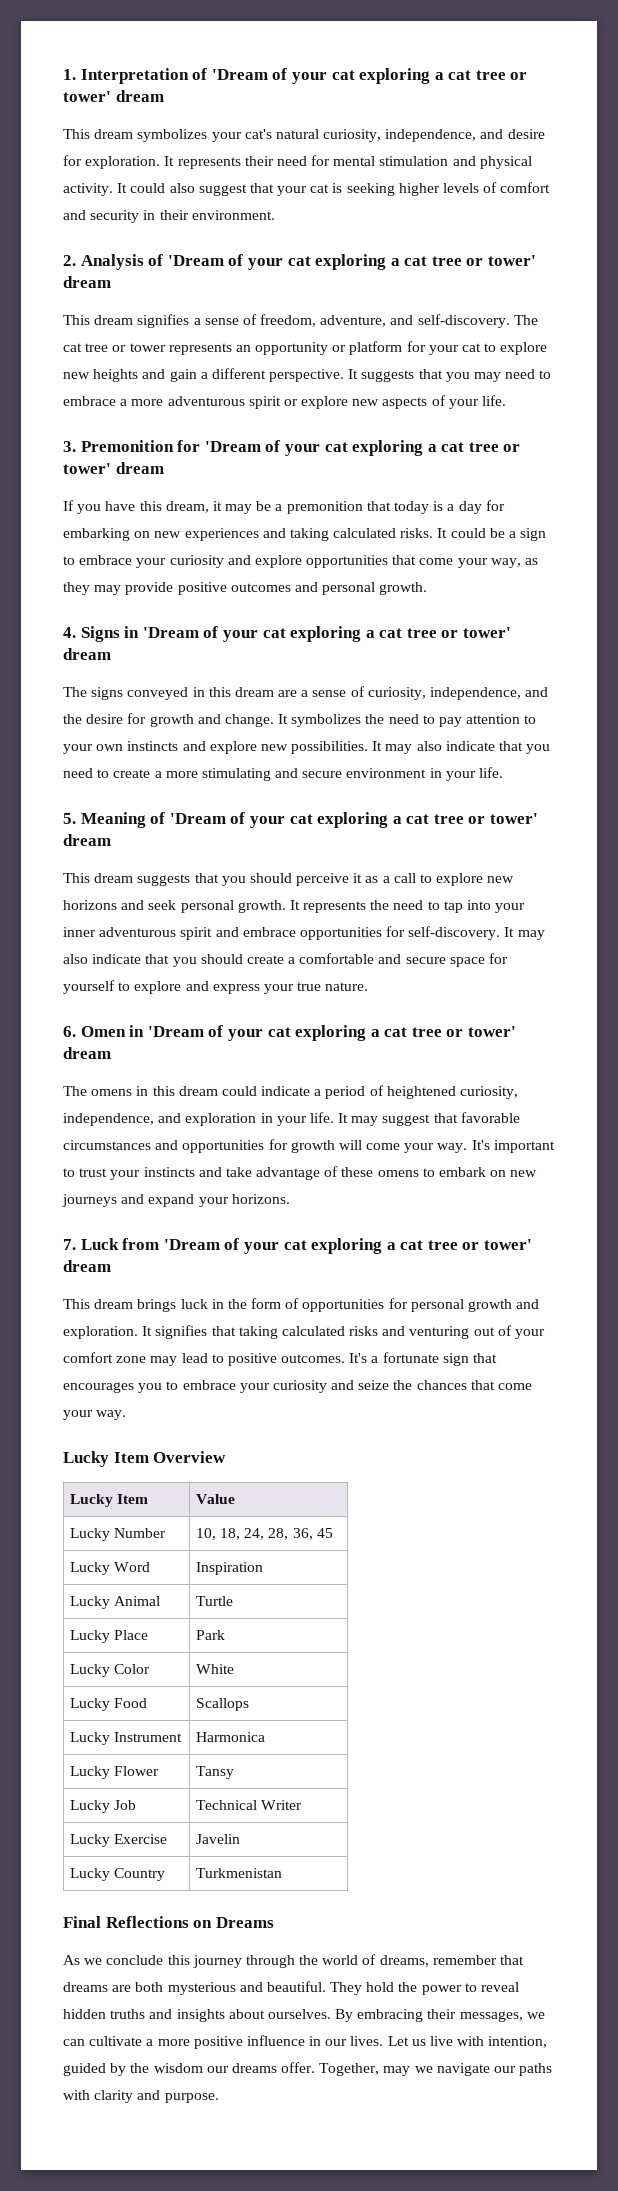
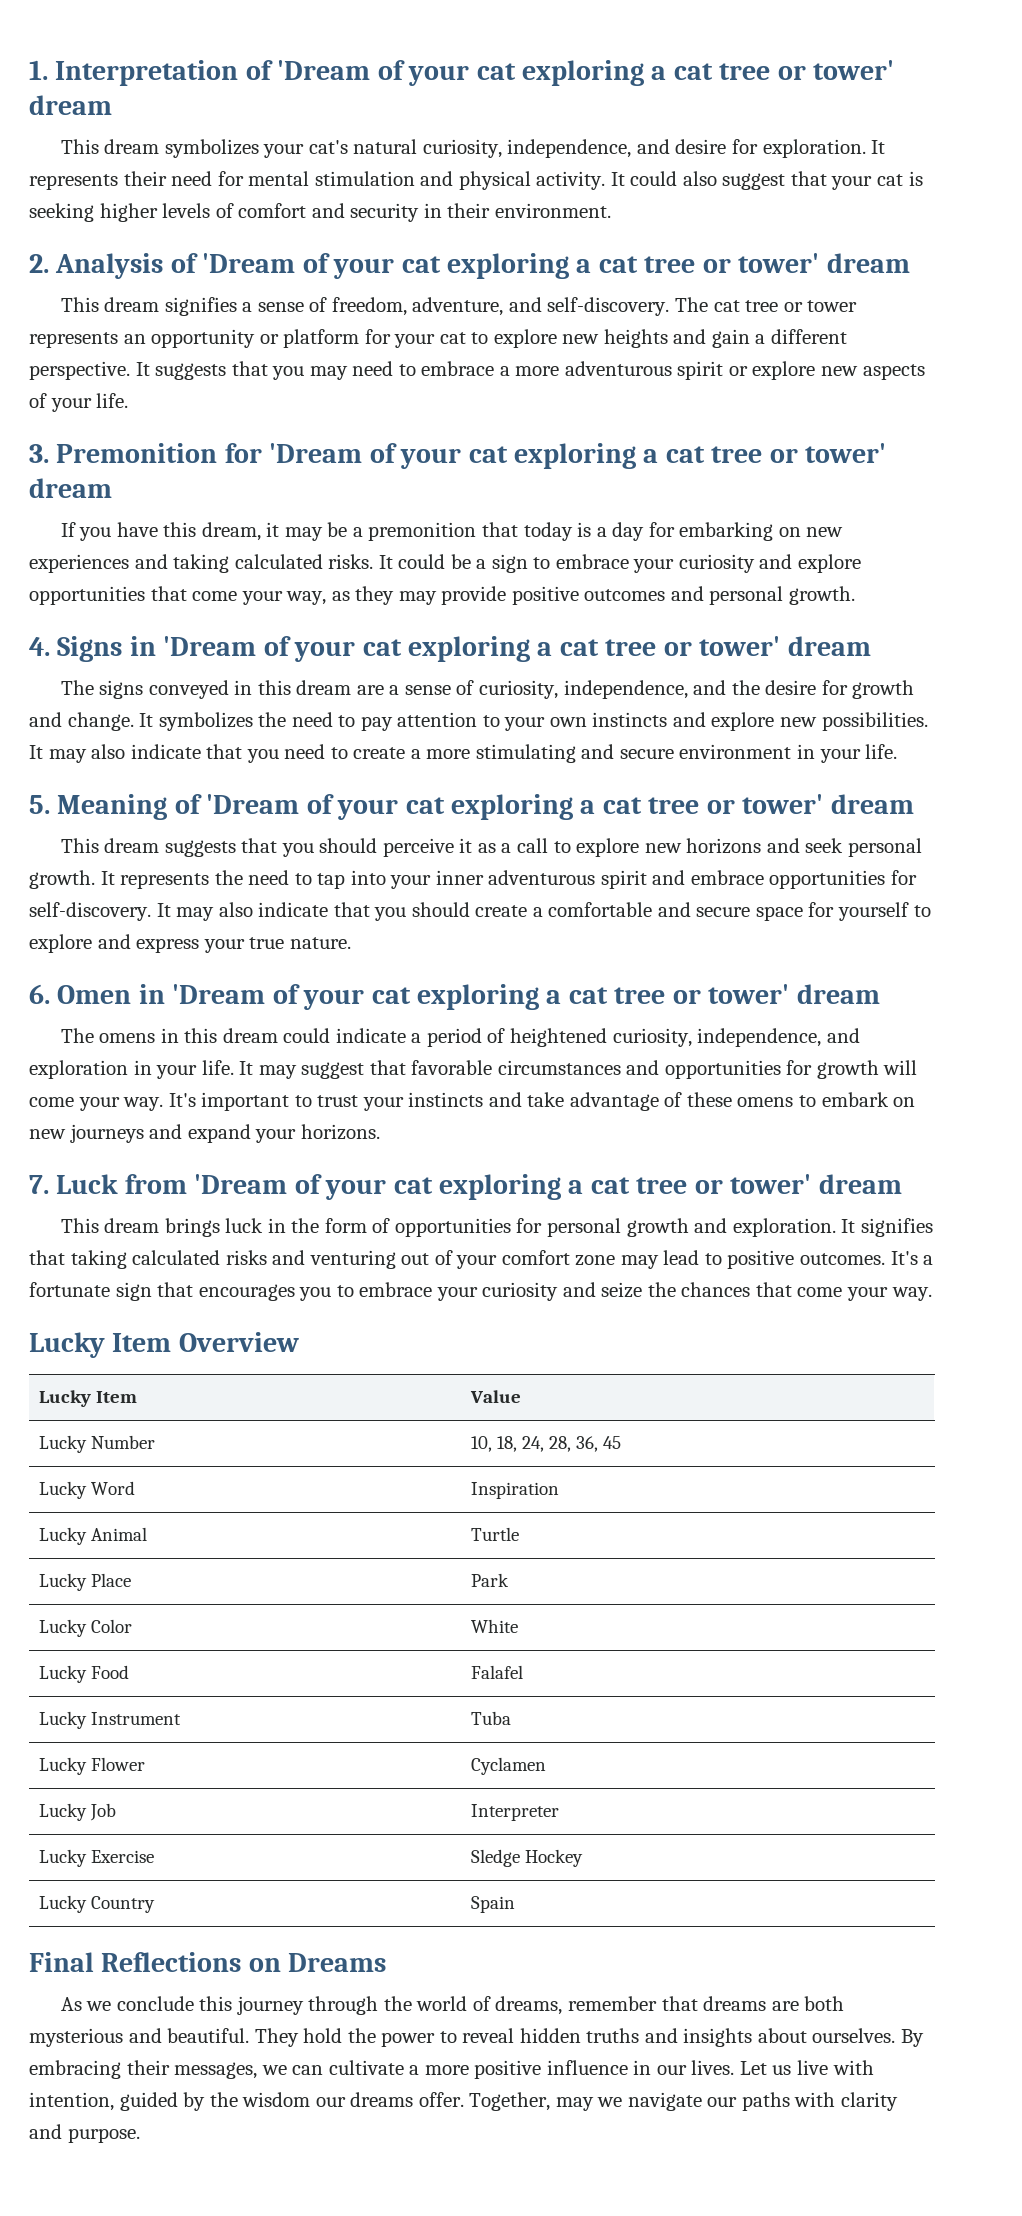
[195,1698,249,1711] Scallops -> [470,1665,523,1679] Falafel
[195,1732,265,1742] Harmonica -> [470,1711,511,1725] Tuba
[195,1766,234,1779] Tansy -> [470,1757,546,1775] Cyclamen
[195,1800,302,1810] Technical Writer -> [470,1804,559,1821] Interpreter
[195,1834,240,1844] Javelin -> [470,1849,583,1867] Sledge Hockey
[195,1868,282,1878] Turkmenistan -> [470,1896,515,1913] Spain

